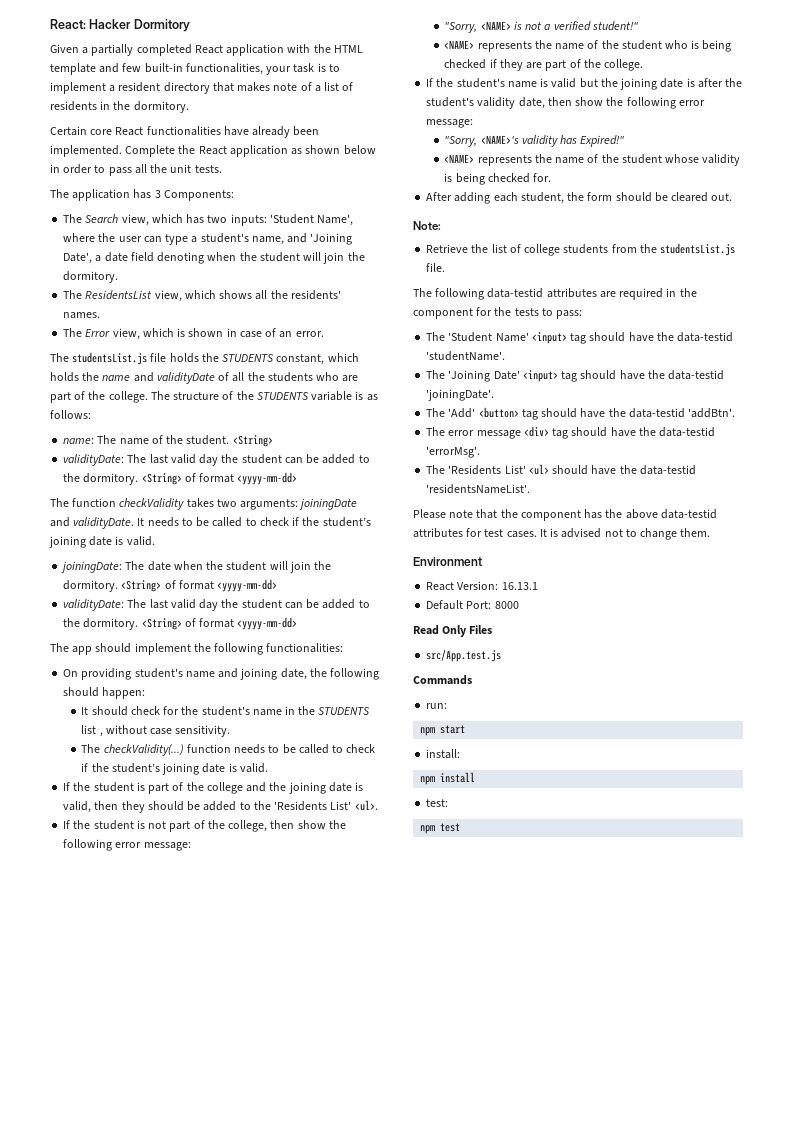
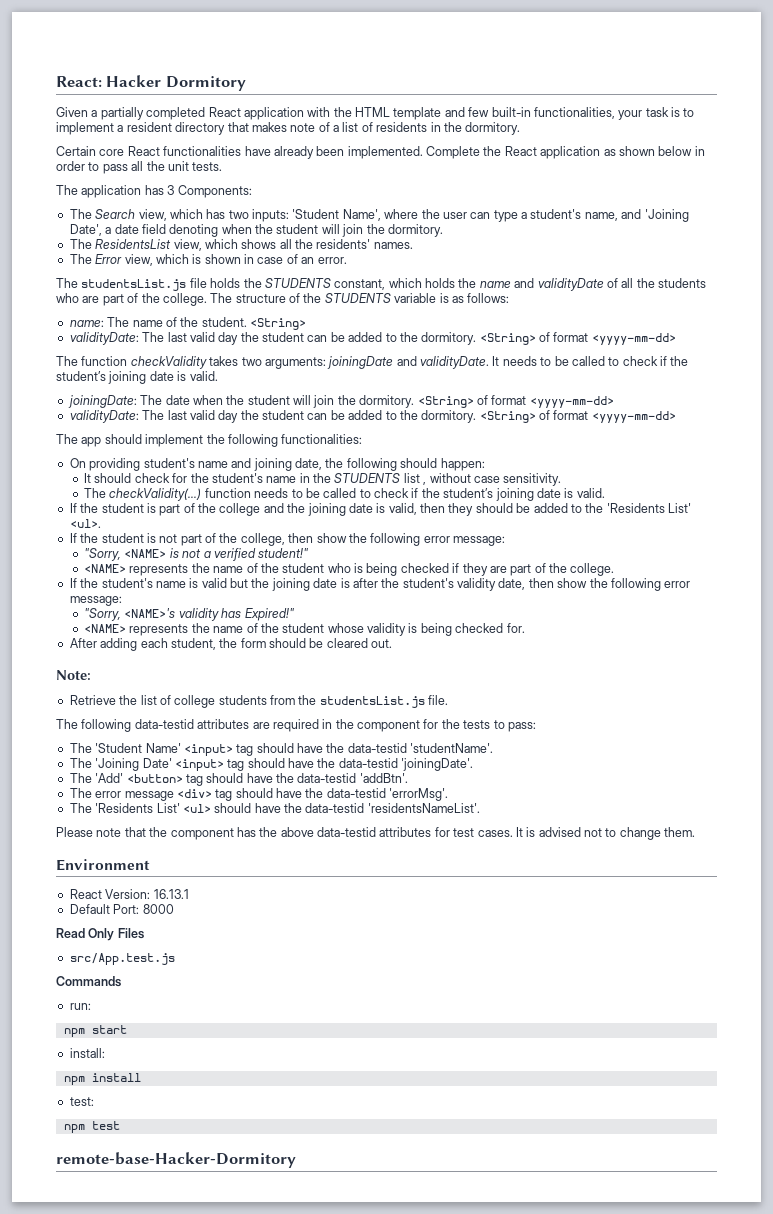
(461, 827) none -> [56,1152,296,1168] // remote-base-Hacker-Dormitory

